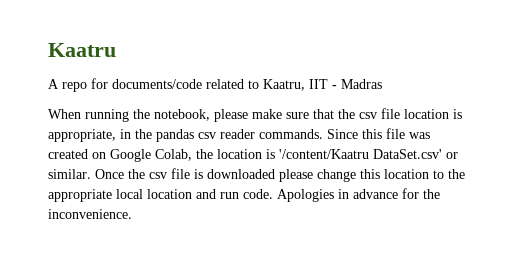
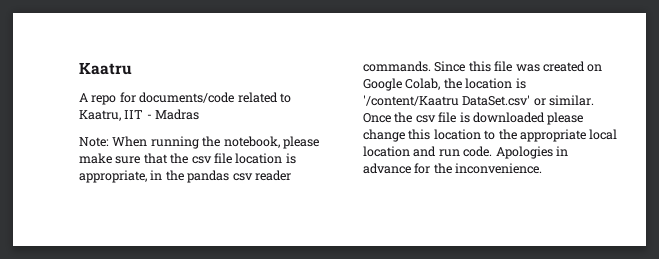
(382, 84) none -> [79,137,109,147] Note:

